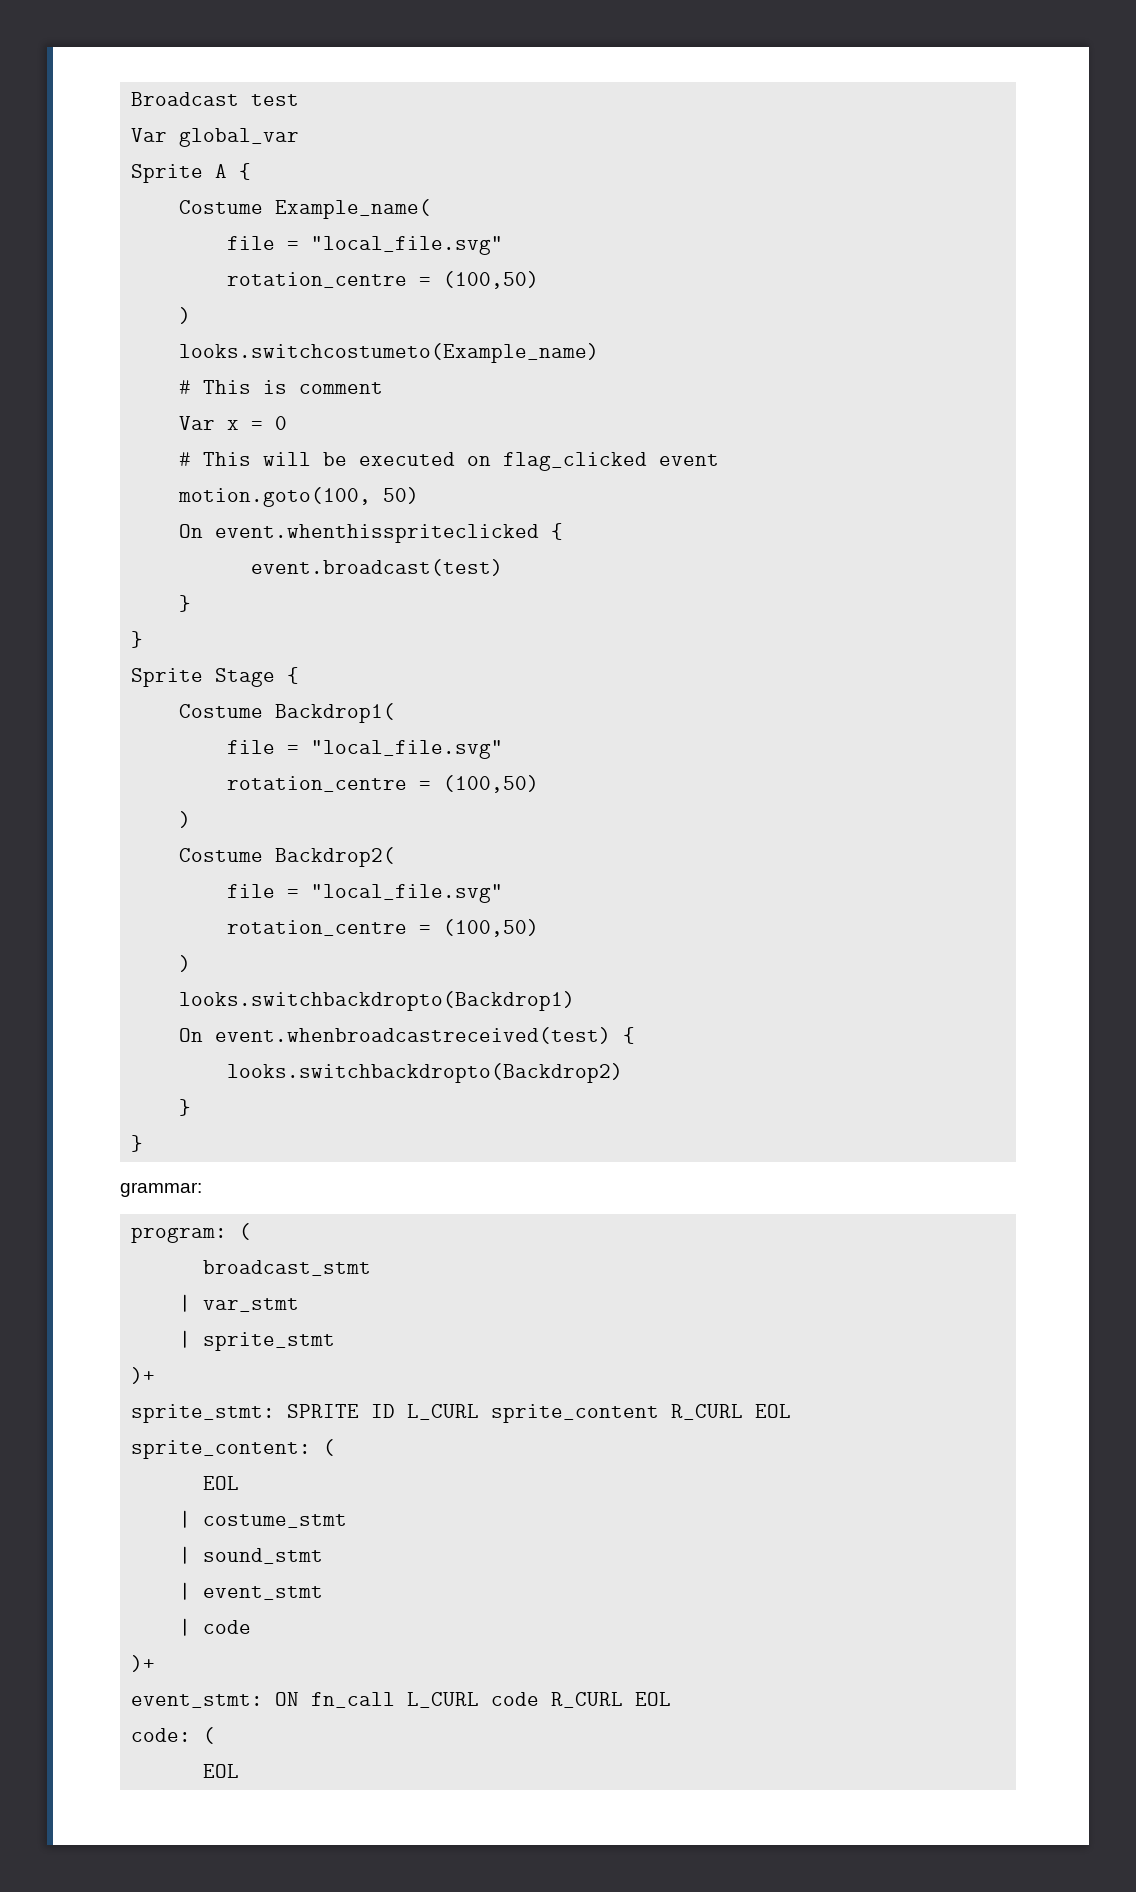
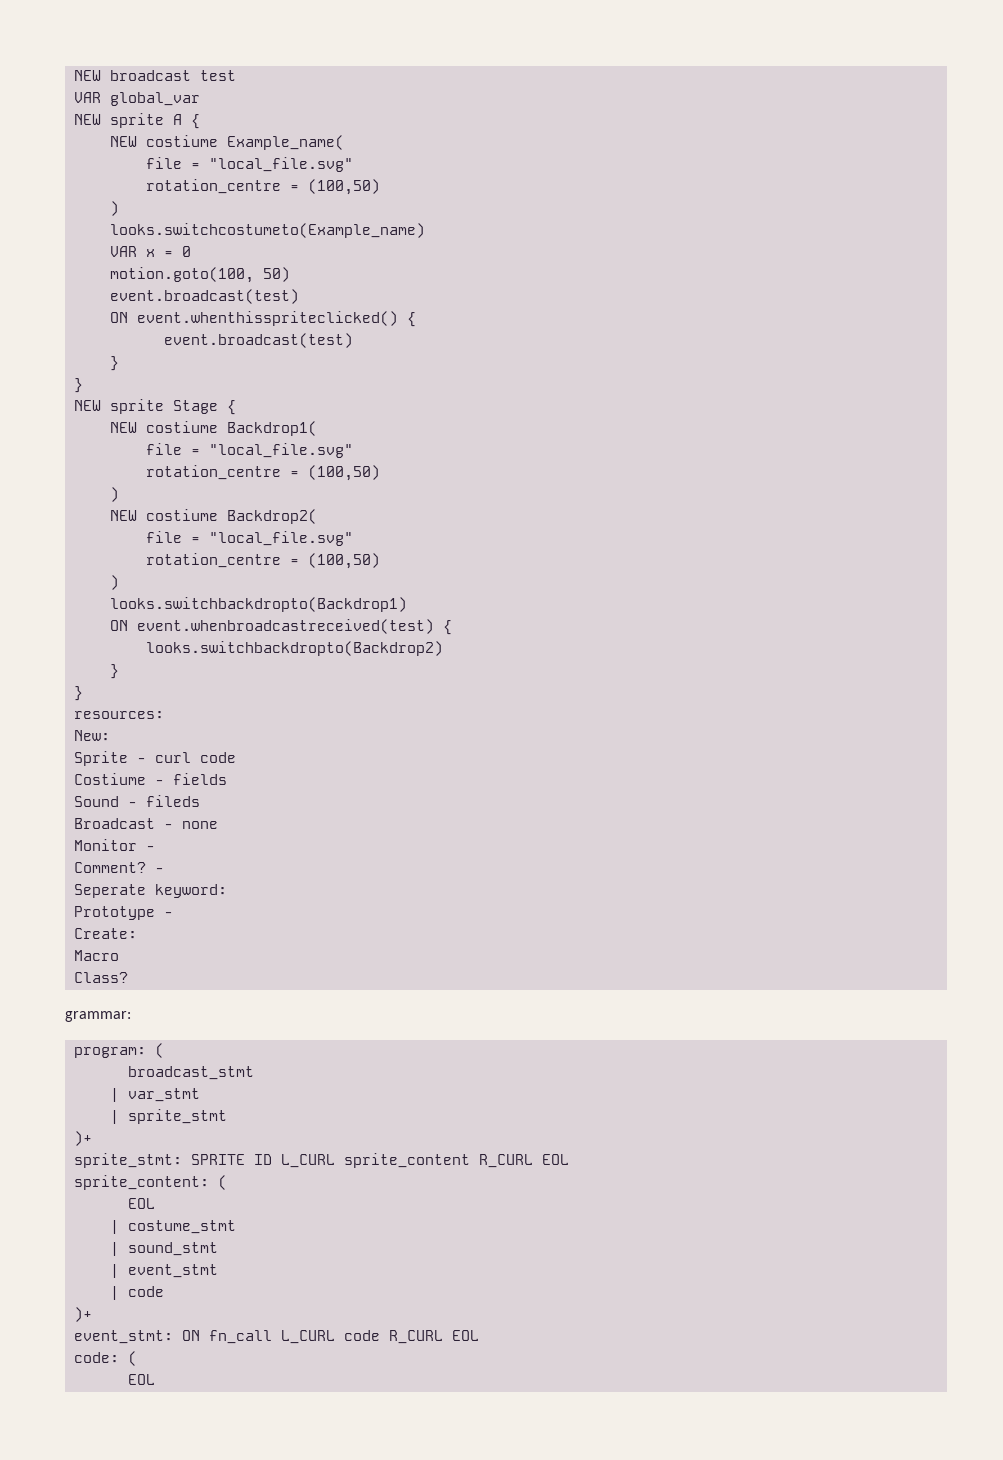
[131,92,240,106] Broadcast -> [74,70,192,81] NEW broadcast
[131,128,168,142] Var -> [74,92,102,103] VAR
[131,164,204,183] Sprite -> [74,113,165,128] NEW sprite
[179,200,264,214] Costume -> [110,135,219,147] NEW costiume
[179,380,384,394] [179,416,288,430] [179,452,720,471] # This is comment // Var x = 0 // # This will be executed on flag_clicked event -> [110,246,192,257] VAR x = 0
[179,524,540,543] On event.whenthisspriteclicked -> [110,289,300,304] [110,311,399,326] event.broadcast(test) // ON event.whenthisspriteclicked()
[131,668,204,687] Sprite -> [74,399,165,414] NEW sprite
[179,704,264,718] Costume -> [110,421,219,433] NEW costiume
[179,848,264,862] Costume -> [110,509,219,521] NEW costiume
[179,1028,204,1042] On -> [110,620,129,631] ON
(144, 1143) none -> [74,711,165,719] [74,730,111,741] [74,751,237,766] [74,773,228,785] [74,795,201,807] [74,818,219,829] [74,839,156,851] [74,862,165,873] [74,884,228,898] [74,906,174,920] [74,928,138,939] [74,950,120,961] [74,972,129,983] // resources: // New: // Sprite - curl code // Costiume - fields // Sound - fileds // Broadcast - none // Monitor - // Comment? - // Seperate keyword: // Prototype - // Create: // Macro // Class?

